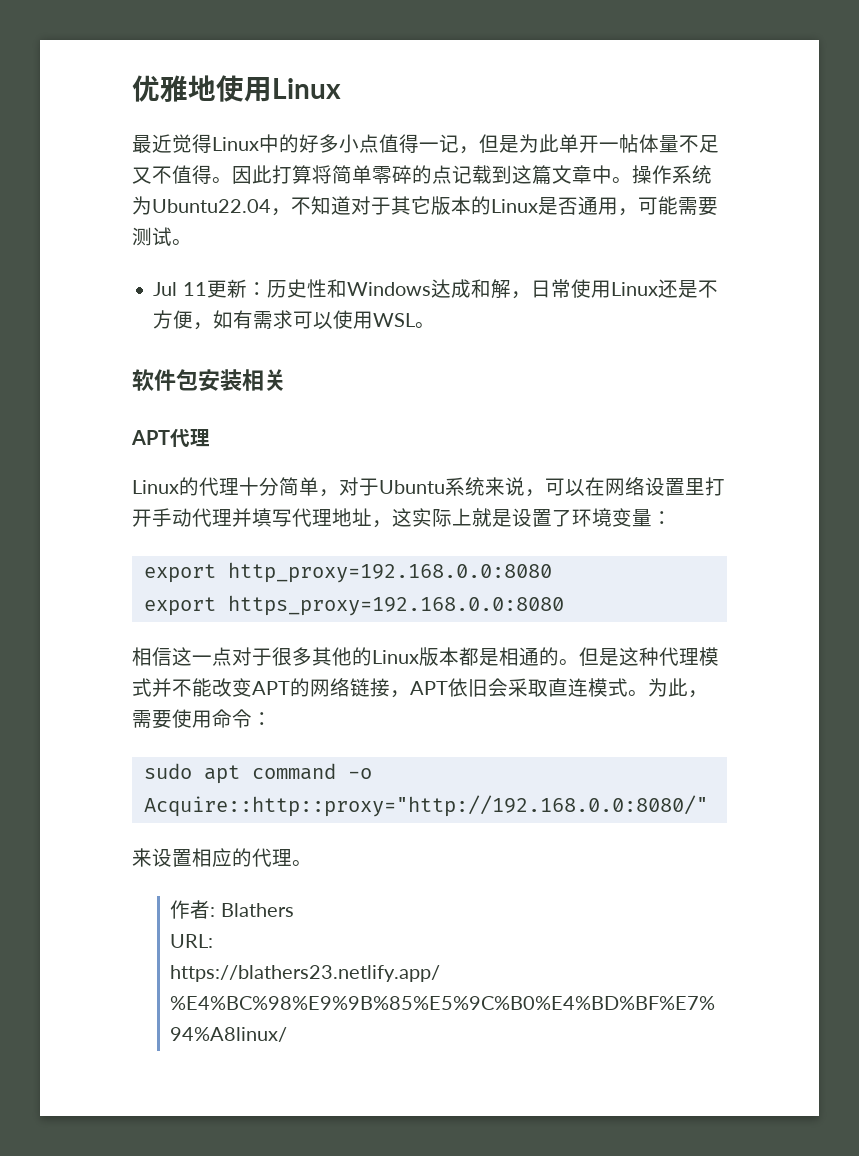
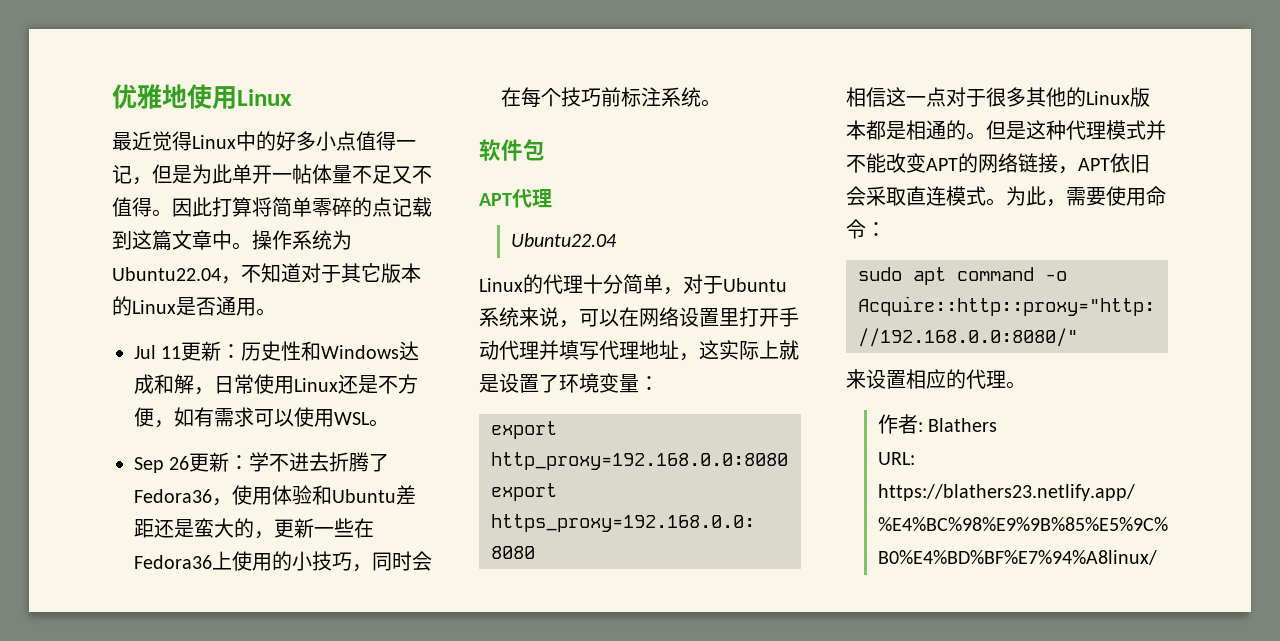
[618,196,718,216] [132,227,172,246] ，可能需要测试 -> (256, 307) none
(436, 325) none -> [134,452,390,473] [134,485,416,506] [134,518,374,539] [134,551,432,572] [501,87,721,108] // Sep 26更新：学不进去折腾了Fedora36，使用体验和Ubuntu差距还是蛮大的，更新一些在Fedora36上使用的小技巧，同时会在每个技巧前标注系统。
[198,369,286,391] 安装相关 -> (545, 150) none
(210, 438) none -> [510,233,617,247] // Ubuntu22.04

